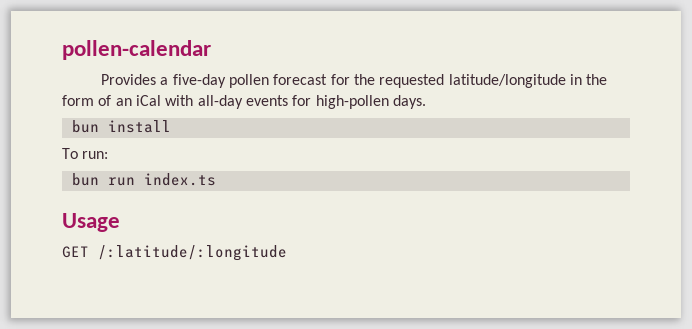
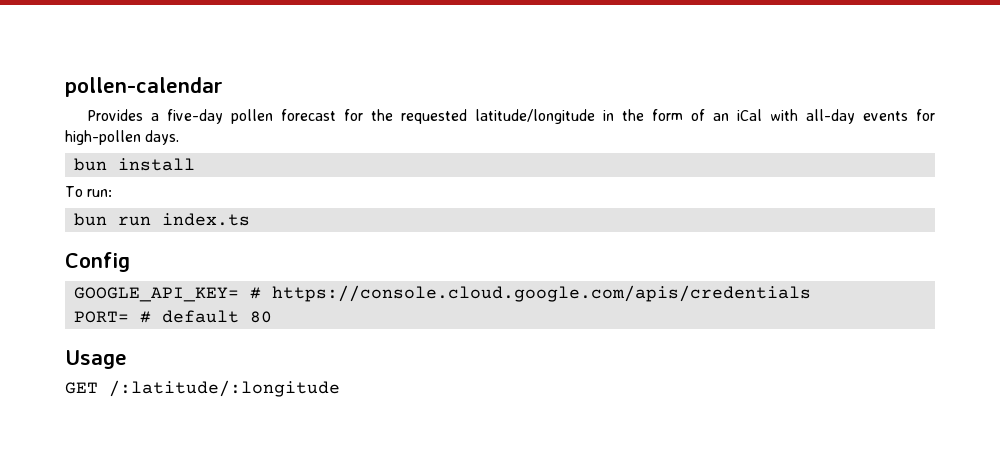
(216, 179) none -> [65,252,130,272] [74,285,812,302] [74,310,273,323] // Config // GOOGLE_API_KEY= # https://console.cloud.google.com/apis/credentials // PORT= # default 80

